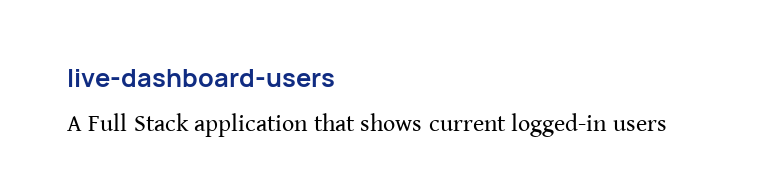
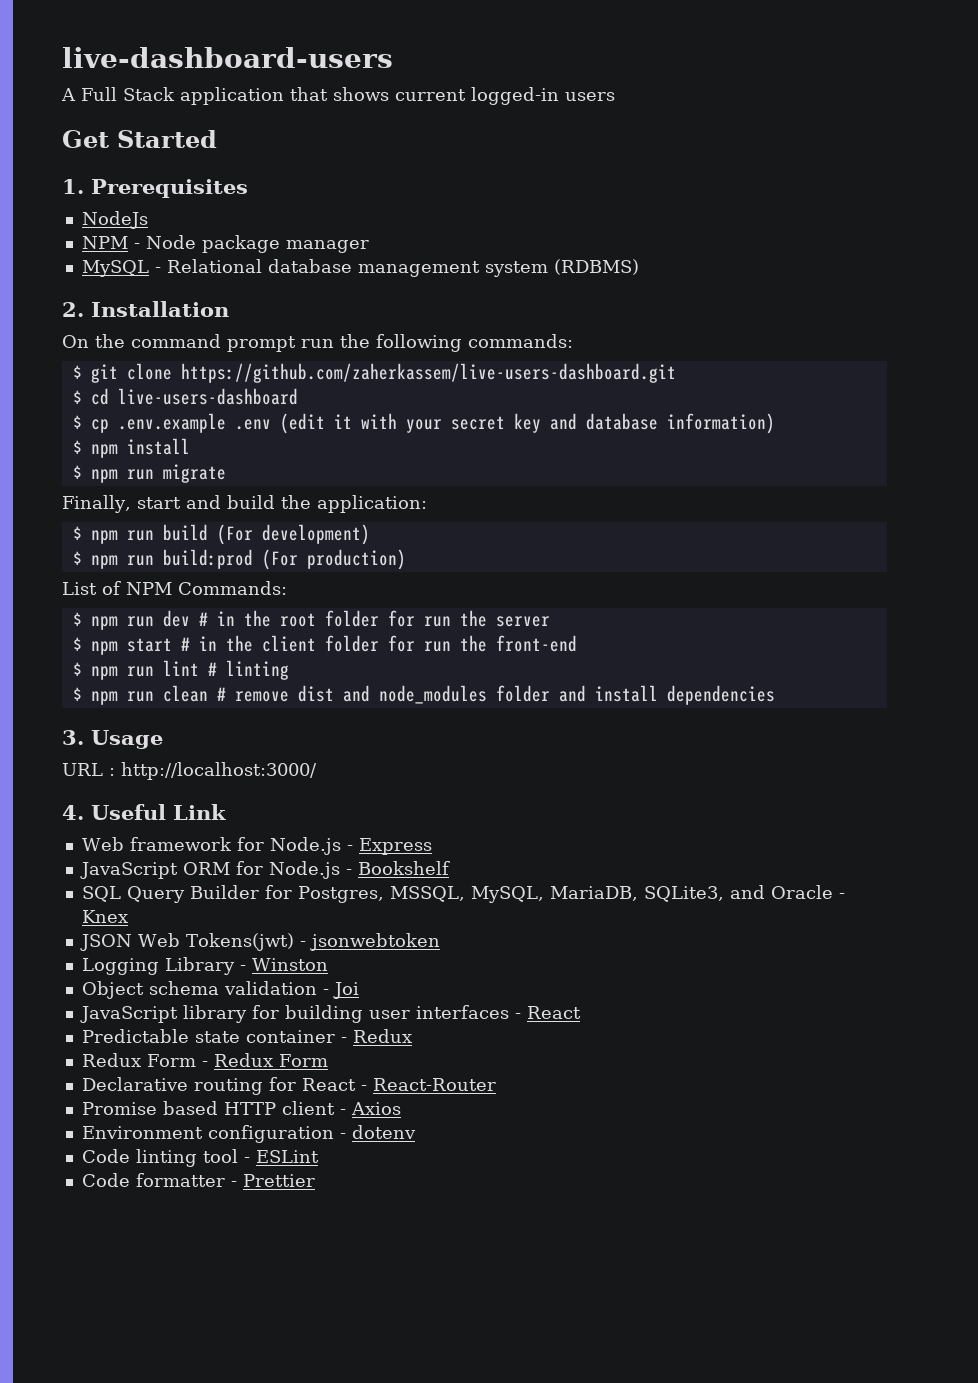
(667, 125) none -> [62,130,217,148] [62,179,248,198] [81,211,148,229] [81,235,369,253] [81,259,639,277] [62,301,229,317] [62,334,573,352] [72,363,676,383] [72,388,298,405] [72,413,775,434] [72,438,190,458] [72,464,226,483] [62,495,427,513] [72,524,370,545] [72,549,406,570] [62,581,287,595] [72,610,550,630] [72,635,577,655] [72,660,289,680] [72,685,775,705] [62,730,163,749] [62,762,317,780] [62,804,226,820] [81,837,432,855] [79,861,450,879] [81,885,845,903] [81,910,128,923] [79,933,440,951] [81,957,328,975] [81,981,359,999] [79,1005,581,1023] [81,1029,412,1043] [81,1053,328,1067] [81,1077,496,1095] [81,1101,401,1115] [81,1125,416,1143] [81,1149,319,1167] [81,1173,315,1187] // Get Started // 1. Prerequisites // NodeJs // NPM - Node package manager // MySQL - Relational database management system (RDBMS) // 2. Installation // On the command prompt run the following commands: // $ git clone https://github.com/zaherkassem/live-users-dashboard.git // $ cd live-users-dashboard // $ cp .env.example .env (edit it with your secret key and database information) // $ npm install // $ npm run migrate // Finally, start and build the application: // $ npm run build (For development) // $ npm run build:prod (For production) // List of NPM Commands: // $ npm run dev # in the root folder for run the server // $ npm start # in the client folder for run the front-end // $ npm run lint # linting // $ npm run clean # remove dist and node_modules folder and install dependencies // 3. Usage // URL : http://localhost:3000/ // 4. Useful Link // Web framework for Node.js - Express // JavaScript ORM for Node.js - Bookshelf // SQL Query Builder for Postgres, MSSQL, MySQL, MariaDB, SQLite3, and Oracle - Knex // JSON Web Tokens(jwt) - jsonwebtoken // Logging Library - Winston // Object schema validation - Joi // JavaScript library for building user interfaces - React // Predictable state container - Redux // Redux Form - Redux Form // Declarative routing for React - React-Router // Promise based HTTP client - Axios // Environment configuration - dotenv // Code linting tool - ESLint // Code formatter - Prettier

